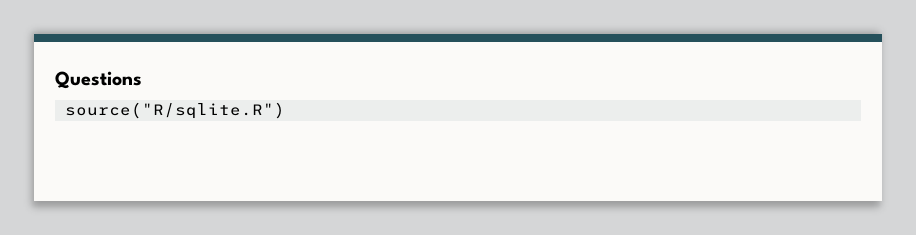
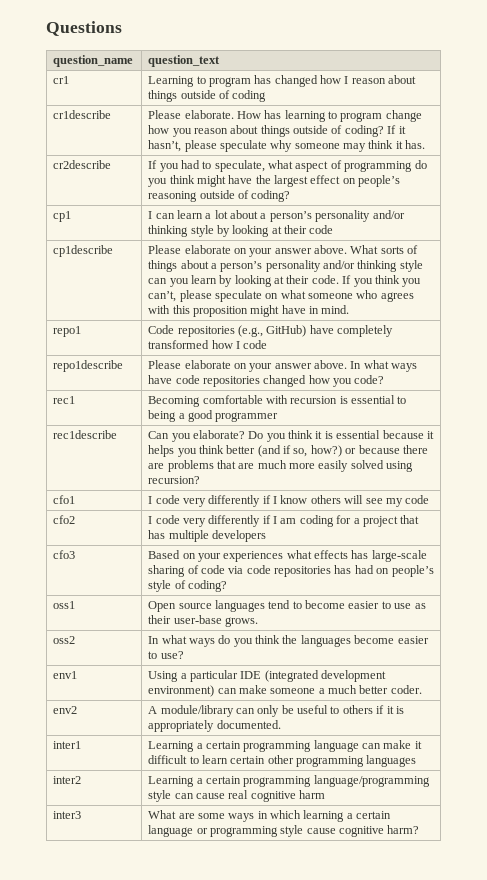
[64,102,285,119] // source("R/sqlite.R") -> [53,55,134,67] [148,55,221,67] [53,76,70,84] [148,75,417,87] [148,90,267,102] [53,110,112,119] [148,110,422,122] [148,125,406,137] [148,140,426,152] [53,160,112,169] [148,160,427,172] [148,175,401,187] [148,190,291,202] [53,211,72,222] [148,210,405,222] [148,225,334,237] [53,245,114,257] [148,245,419,257] [148,260,423,272] [148,275,422,287] [148,290,414,302] [148,305,350,317] [53,326,82,337] [148,325,394,337] [148,340,268,349] [53,360,124,372] [148,360,418,372] [148,375,385,387] [53,396,76,404] [148,395,407,407] [148,410,279,422] [53,430,118,439] [148,430,434,442] [148,445,428,457] [148,460,414,472] [148,476,201,484] [53,495,76,504] [148,495,430,507] [53,515,76,524] [148,515,420,527] [148,530,266,542] [53,550,76,559] [148,550,427,562] [148,565,434,577] [148,580,227,592] [53,601,76,609] [148,600,426,612] [148,615,258,627] [53,636,76,644] [148,635,429,647] [148,651,184,659] [53,671,78,679] [148,670,387,682] [148,685,422,697] [53,706,78,714] [148,705,404,717] [148,720,281,732] [53,741,82,749] [148,740,422,752] [148,755,417,767] [53,776,82,784] [148,775,430,787] [148,790,326,802] [53,811,82,819] [148,810,392,822] [148,825,420,837] // question_name | question_text // cr1 | Learning to program has changed how I reason about things outside of coding // cr1describe | Please elaborate. How has learning to program change how you reason about things outside of coding? If it hasn’t, please speculate why someone may think it has. // cr2describe | If you had to speculate, what aspect of programming do you think might have the largest effect on people’s reasoning outside of coding? // cp1 | I can learn a lot about a person’s personality and/or thinking style by looking at their code // cp1describe | Please elaborate on your answer above. What sorts of things about a person’s personality and/or thinking style can you learn by looking at their code. If you think you can’t, please speculate on what someone who agrees with this proposition might have in mind. // repo1 | Code repositories (e.g., GitHub) have completely transformed how I code // repo1describe | Please elaborate on your answer above. In what ways have code repositories changed how you code? // rec1 | Becoming comfortable with recursion is essential to being a good programmer // rec1describe | Can you elaborate? Do you think it is essential because it helps you think better (and if so, how?) or because there are problems that are much more easily solved using recursion? // cfo1 | I code very differently if I know others will see my code // cfo2 | I code very differently if I am coding for a project that has multiple developers // cfo3 | Based on your experiences what effects has large-scale sharing of code via code repositories has had on people’s style of coding? // oss1 | Open source languages tend to become easier to use as their user-base grows. // oss2 | In what ways do you think the languages become easier to use? // env1 | Using a particular IDE (integrated development environment) can make someone a much better coder. // env2 | A module/library can only be useful to others if it is appropriately documented. // inter1 | Learning a certain programming language can make it difficult to learn certain other programming languages // inter2 | Learning a certain programming language/programming style can cause real cognitive harm // inter3 | What are some ways in which learning a certain language or programming style cause cognitive harm?

